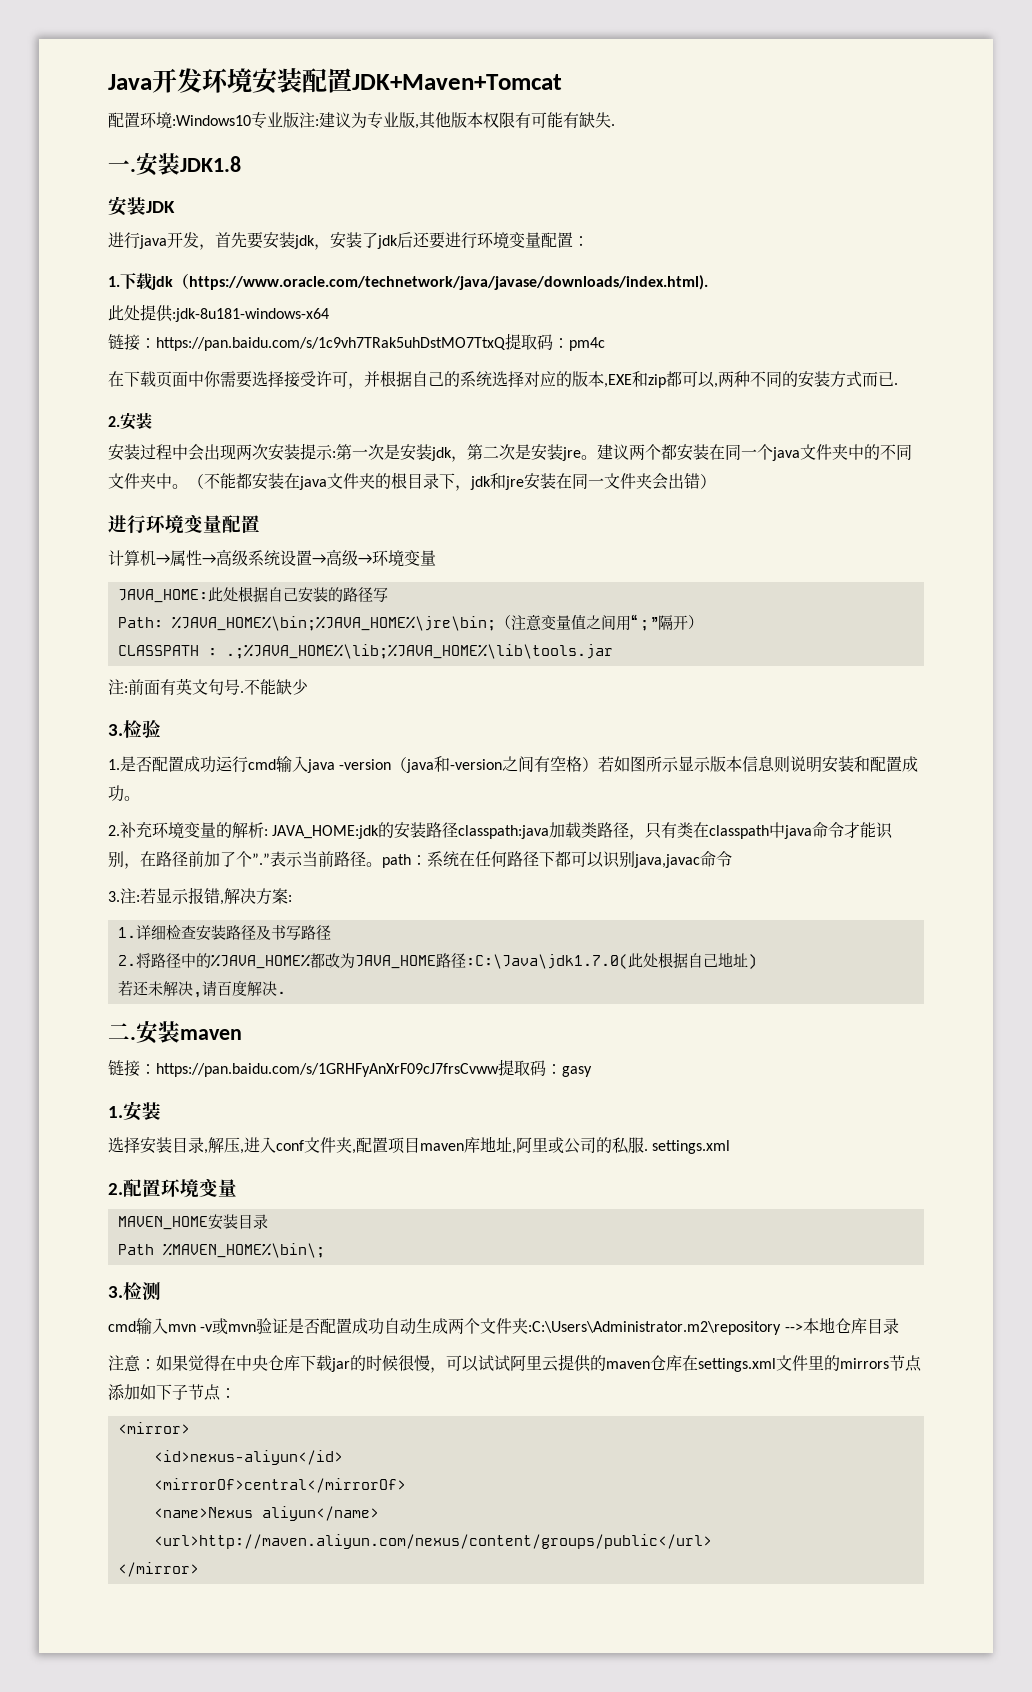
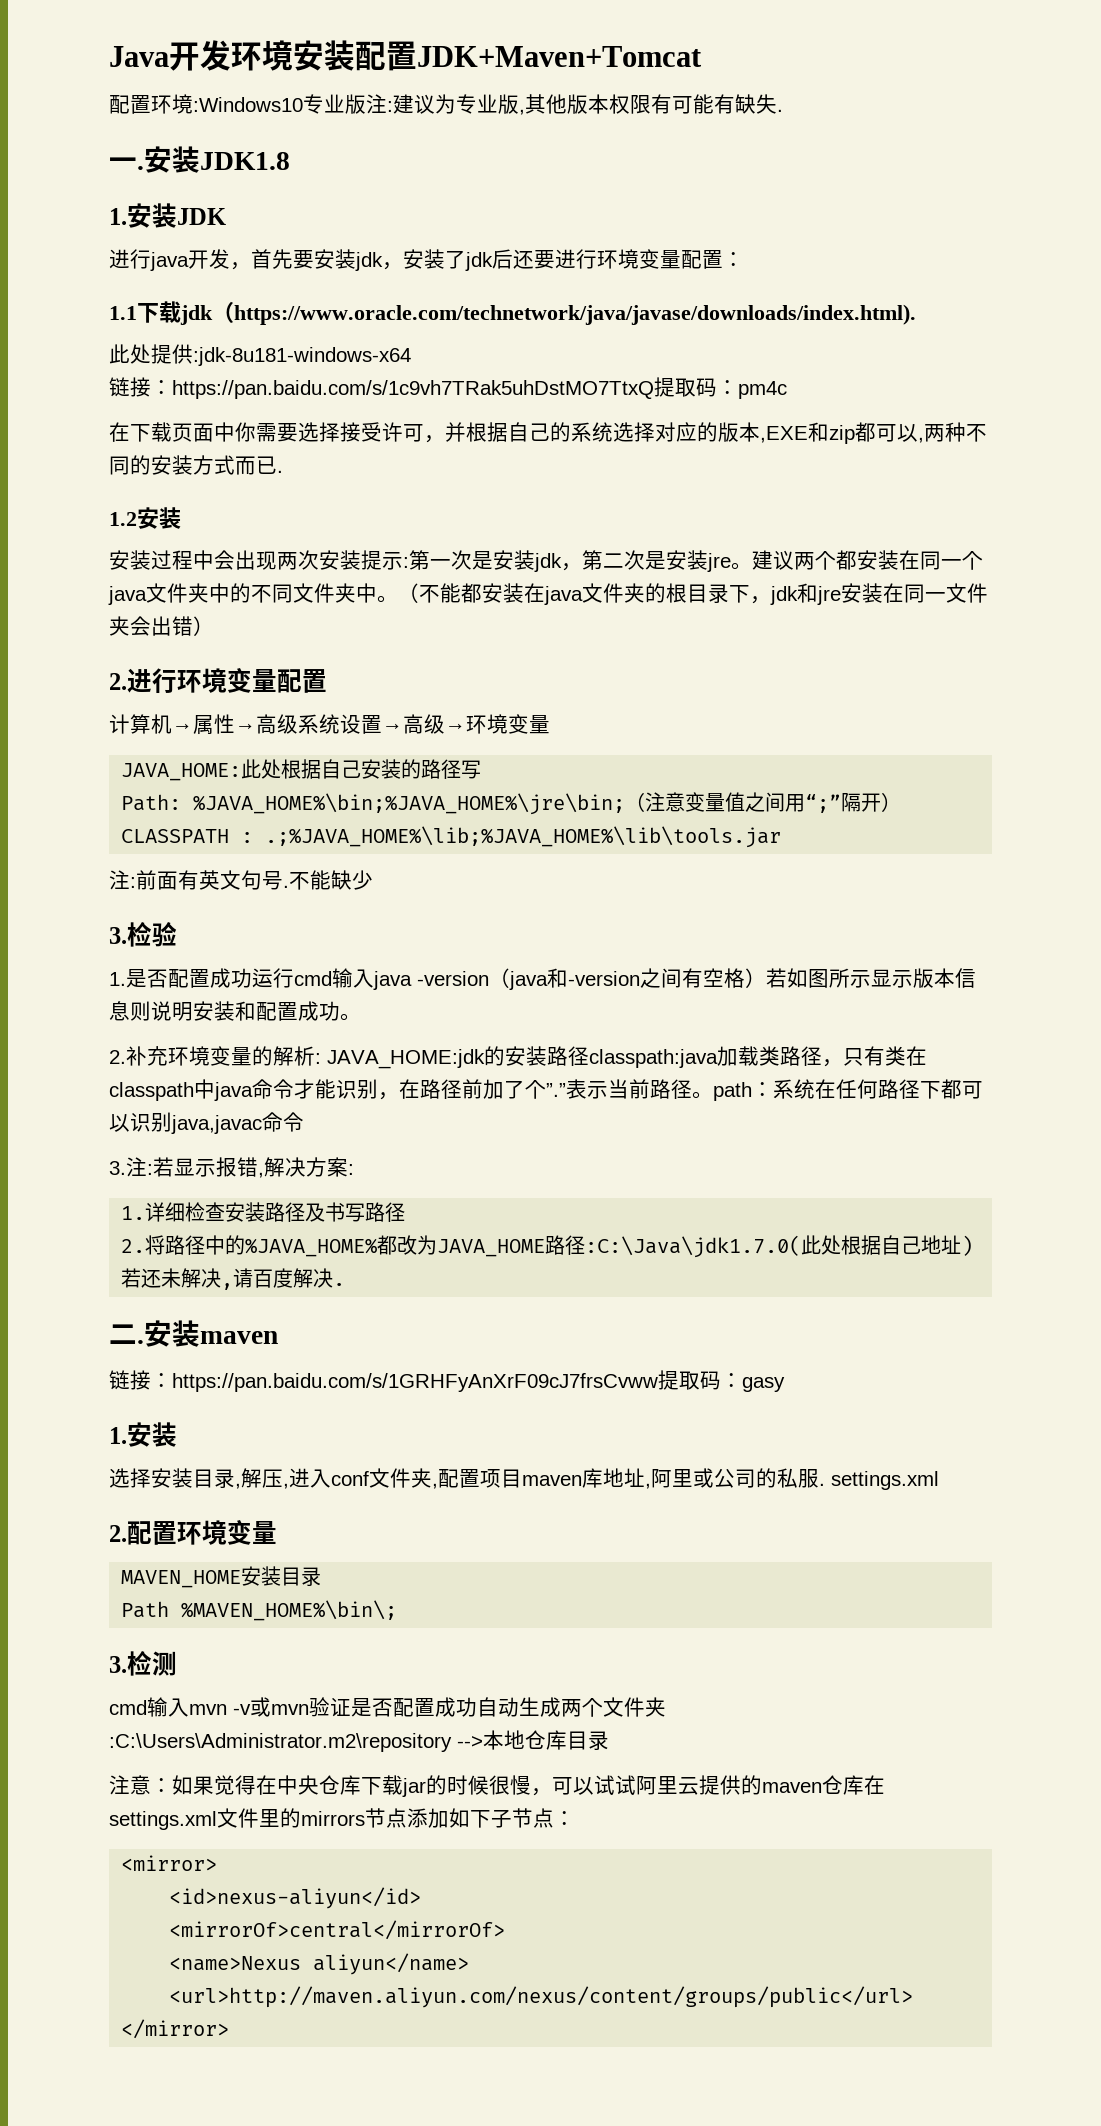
(241, 164) none -> [109,208,127,225] 1.
[108,276,120,287] 1. -> [109,306,137,320] 1.1
[108,416,120,427] 2. -> [109,512,137,526] 1.2
(716, 481) none -> [109,673,127,690] 2.

